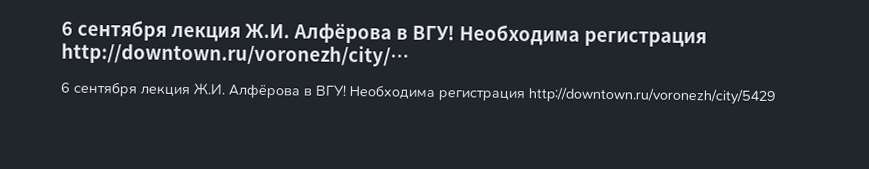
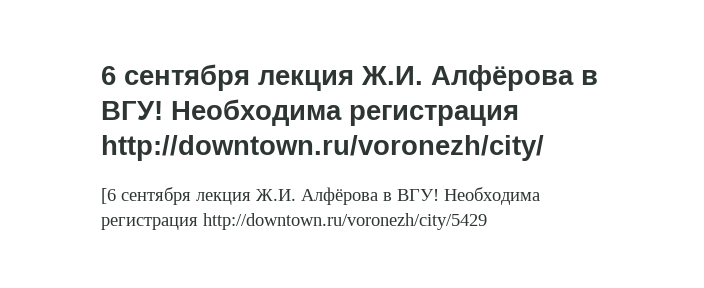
[61,19,707,48] [61,42,410,67] [60,82,70,93] 6 сентября лекция Ж.И. Алфёрова в ВГУ! Необходима регистрация http://downtown.ru/voronezh/city/… // 6 -> [101,64,598,91] [101,99,519,126] [101,135,544,161] [101,188,116,204] 6 сентября лекция Ж.И. Алфёрова в ВГУ! Необходима регистрация http://downtown.ru/voronezh/city/ // [6

